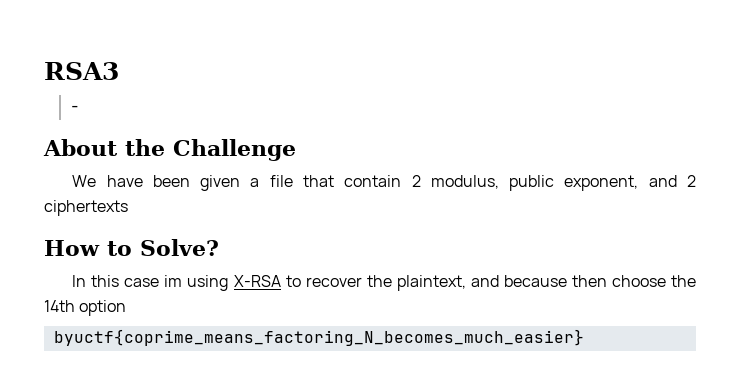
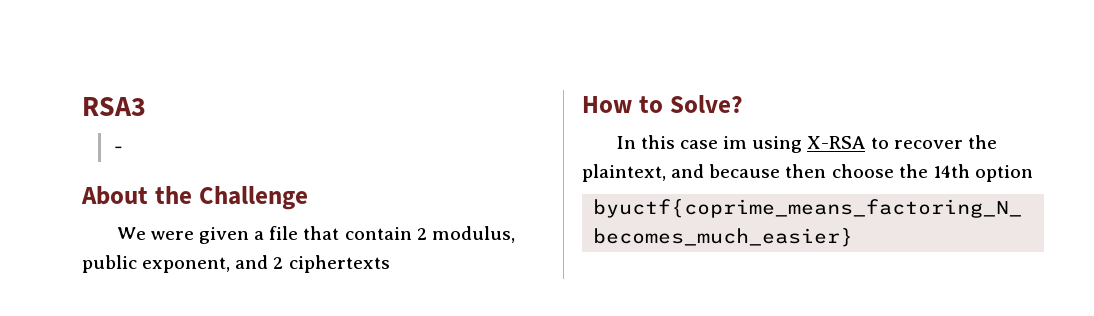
[106,175,190,187] have been -> [150,231,194,240] were

